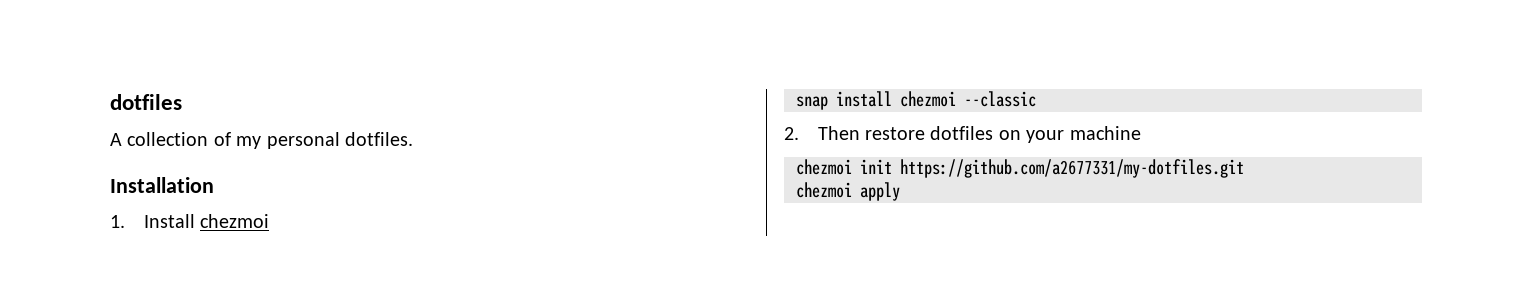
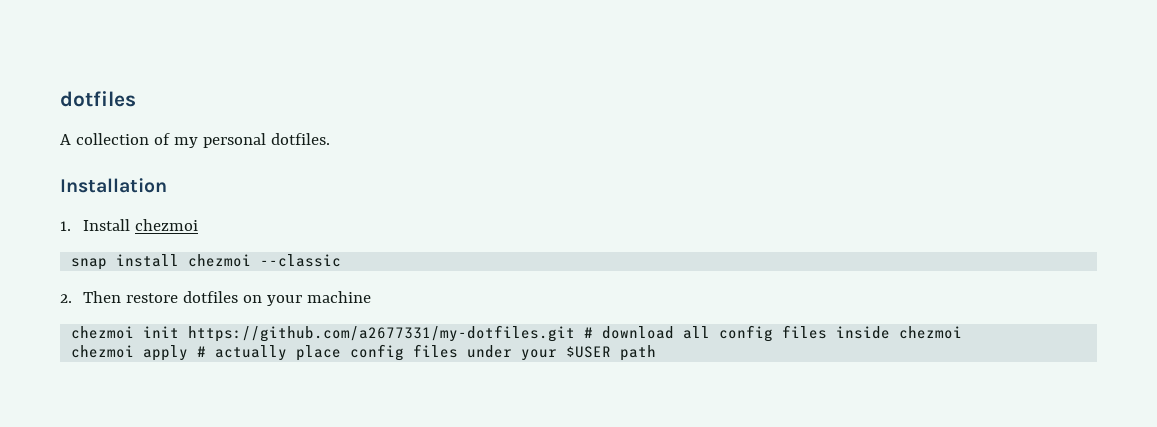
[796,182,900,201] // chezmoi apply -> [584,325,963,342] [71,344,657,361] # download all config files inside chezmoi // chezmoi apply # actually place config files under your $USER path

